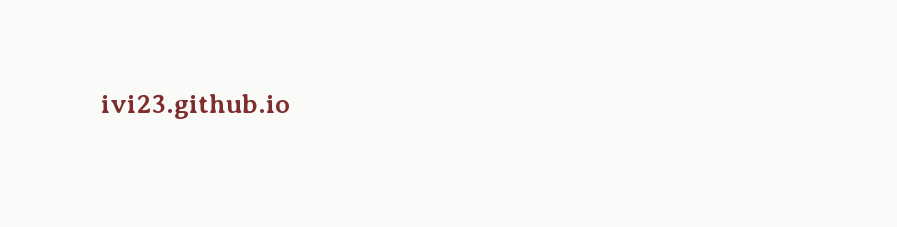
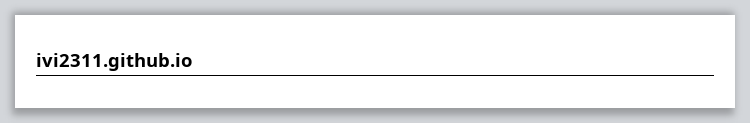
[101,94,290,119] ivi23.github.io -> [36,53,192,71] ivi2311.github.io

